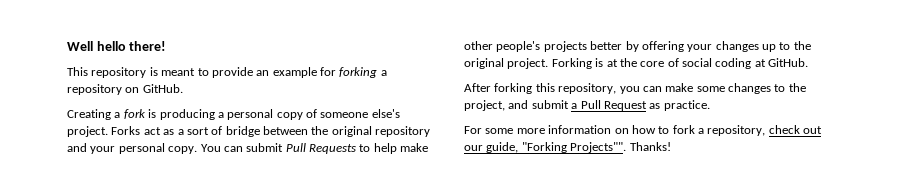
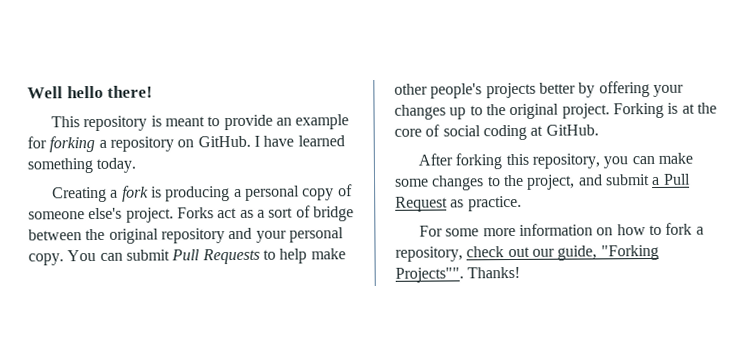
(183, 88) none -> [253,135,345,147] [27,157,137,174] I have learned something today.

